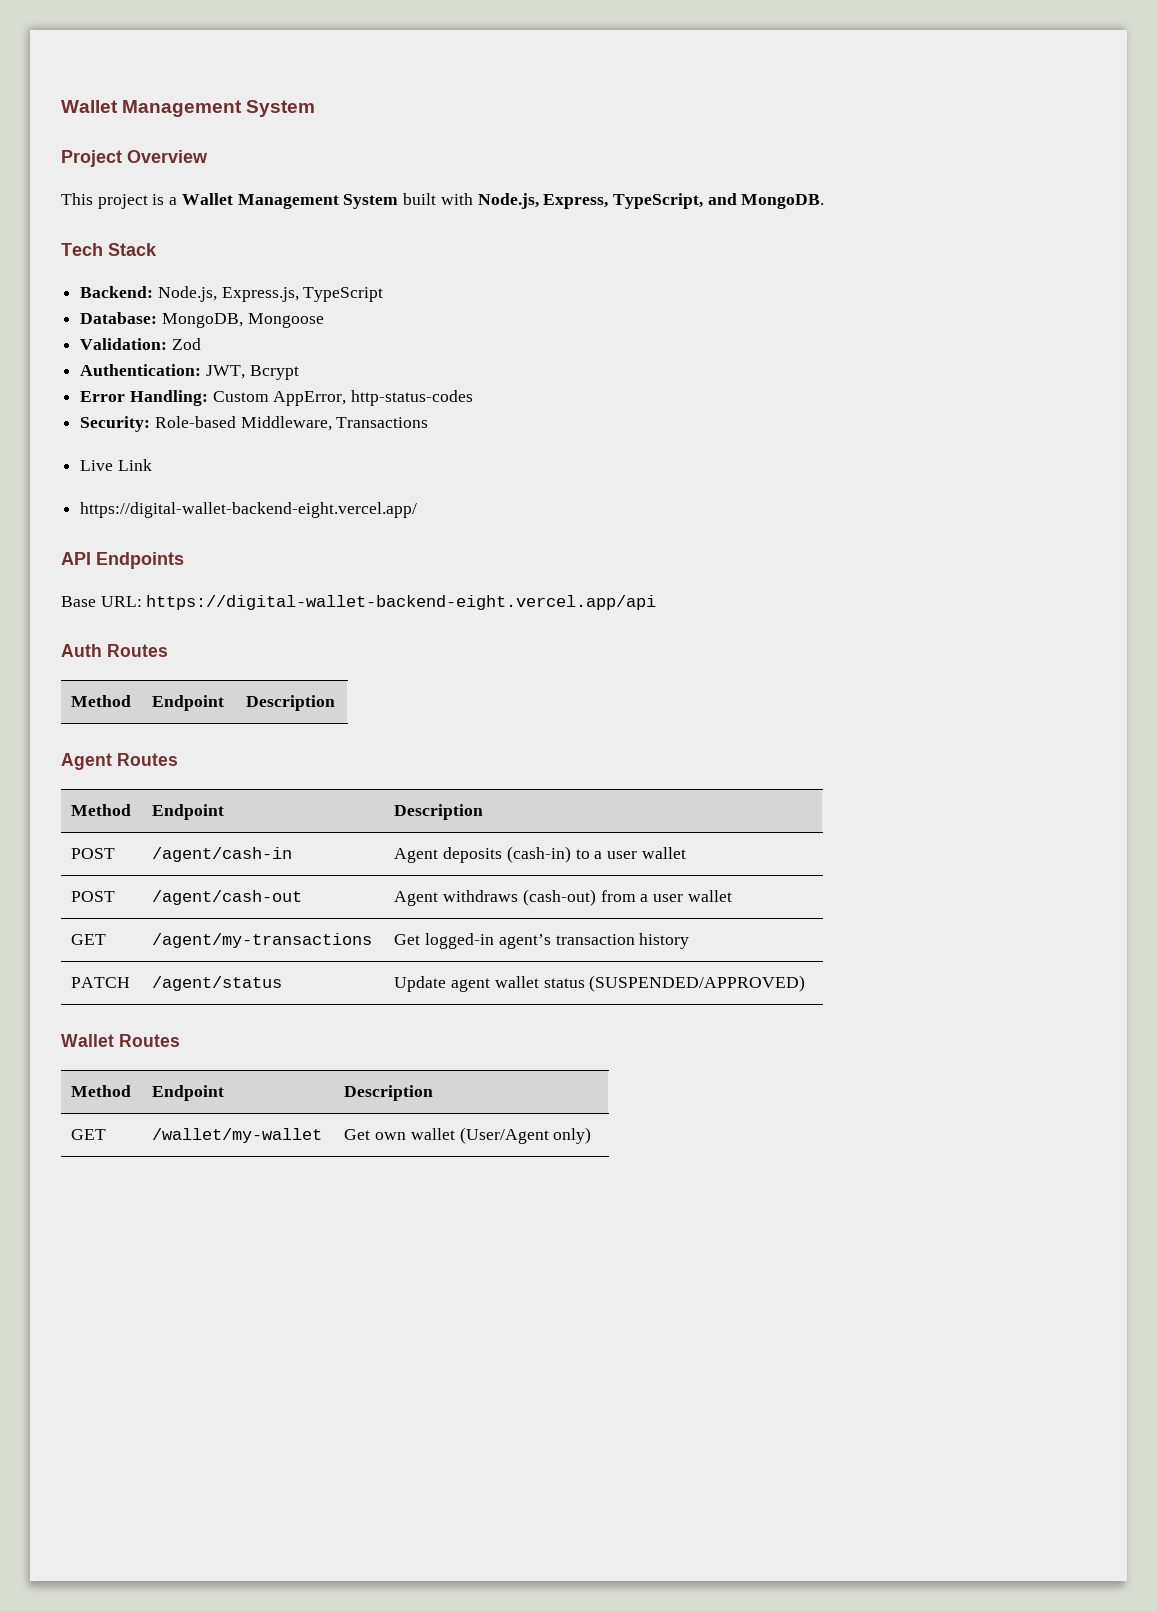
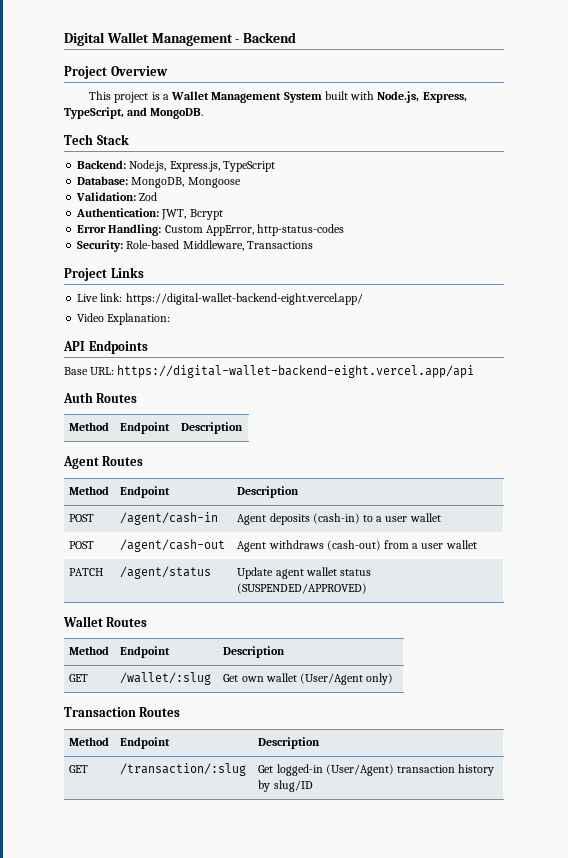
[61,100,316,117] Wallet Management System -> [64,32,297,46] Digital Wallet Management - Backend
(429, 422) none -> [64,267,144,281] // Project Links
[117,459,152,471] [80,502,418,518] Link // https://digital-wallet-backend-eight.vercel.app/ -> [100,293,363,305] [77,313,171,325] link: https://digital-wallet-backend-eight.vercel.app/ // Video Explanation:
[71,934,107,945] [152,933,373,948] [394,933,690,949] // GET | /agent/my-transactions | Get logged-in agent’s transaction history -> (477, 544) none
[152,1128,323,1143] /wallet/my-wallet -> [120,672,212,685] /wallet/:slug
(592, 1135) none -> [64,707,181,717] [69,737,110,746] [120,737,171,749] [258,737,321,749] [69,765,89,773] [120,763,247,776] [258,764,495,776] [258,780,313,792] // Transaction Routes // Method | Endpoint | Description // GET | /transaction/:slug | Get logged-in (User/Agent) transaction history by slug/ID

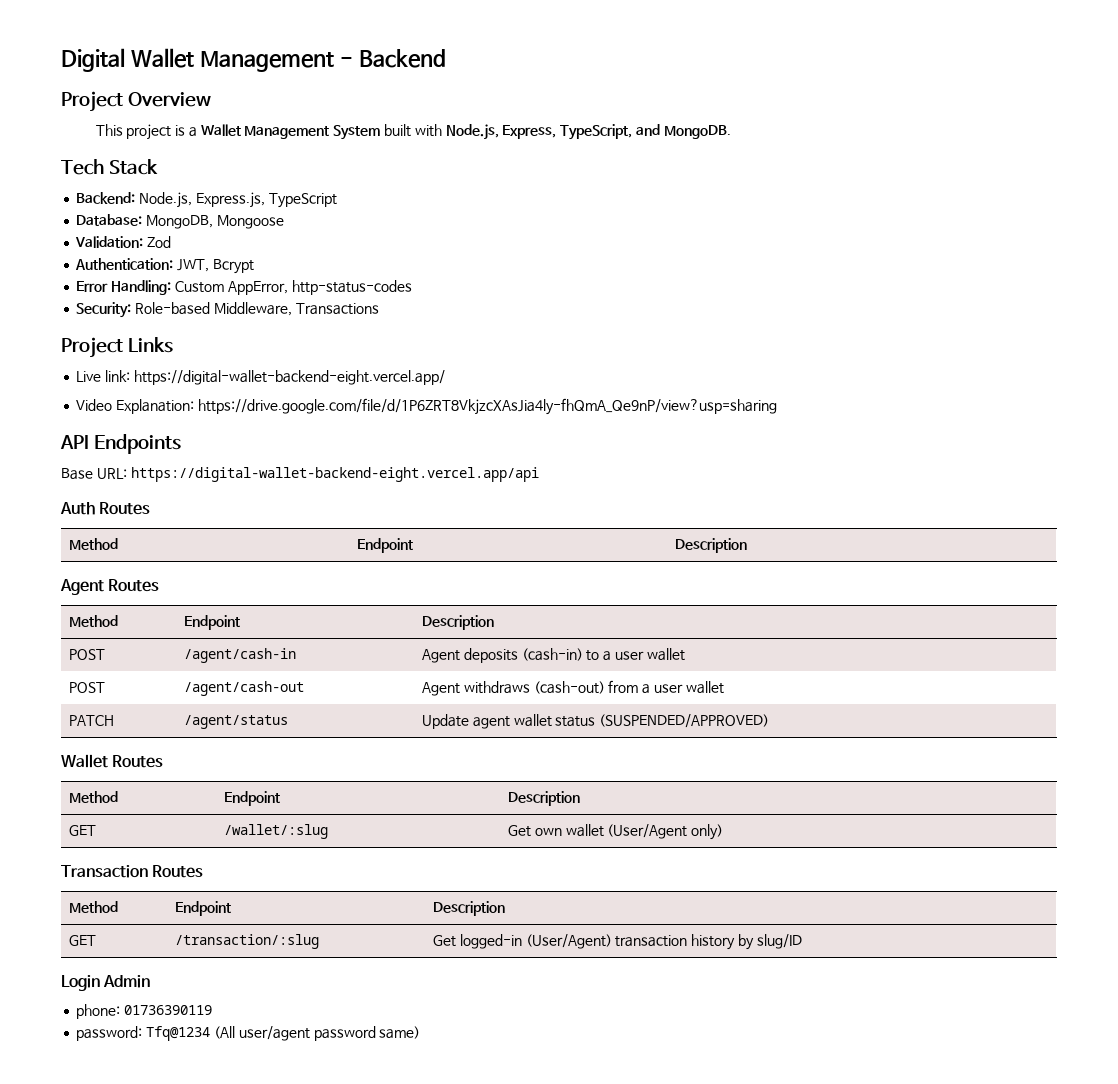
(171, 319) none -> [197,398,777,415] https://drive.google.com/file/d/1P6ZRT8VkjzcXAsJia4ly-fhQmA_Qe9nP/view?usp=sharing
(313, 786) none -> [61,975,151,991] [76,1004,213,1019] [76,1026,421,1041] // Login Admin // phone: 01736390119 // password: Tfq@1234 (All user/agent password same)

